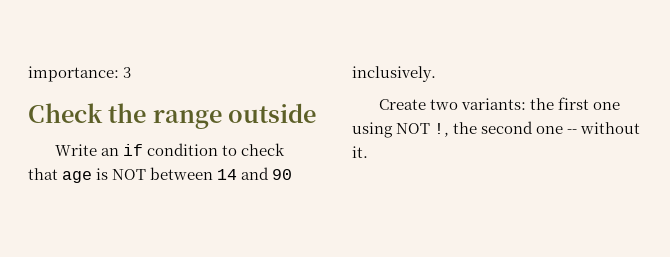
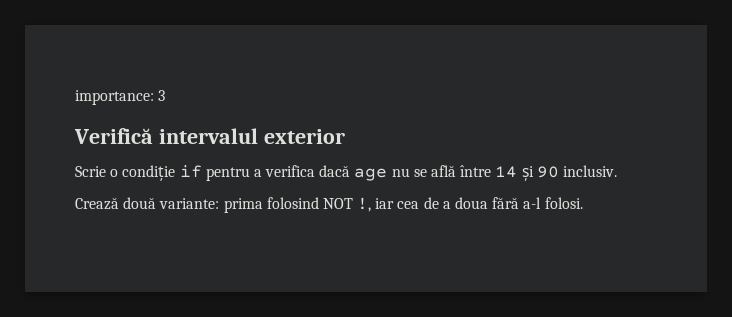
[28,103,317,129] [54,143,286,156] [28,167,293,183] [352,66,436,82] [378,97,621,110] [352,121,641,138] [352,146,368,158] Check the range outside // Write an if condition to check that age is NOT between 14 and 90 inclusively. // Create two variants: the first one using NOT !, the second one -- without it. -> [74,128,345,144] [75,165,617,181] [75,197,583,213] Verifică intervalul exterior // Scrie o condiție if pentru a verifica dacă age nu se află între 14 și 90 inclusiv. // Crează două variante: prima folosind NOT !, iar cea de a doua fără a-l folosi.

